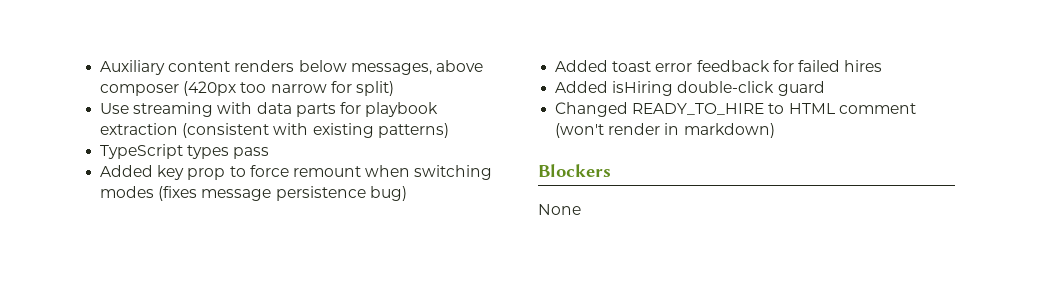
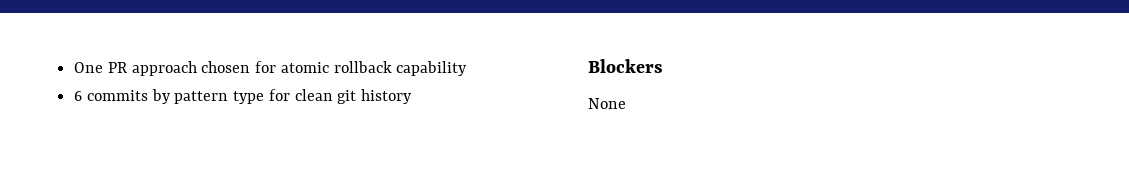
[100,60,483,75] [100,81,394,96] [100,102,439,117] [100,123,449,138] [100,144,270,159] [100,165,493,180] [100,186,407,201] [555,60,883,72] [555,81,825,96] [555,102,916,117] [555,123,775,138] Auxiliary content renders below messages, above composer (420px too narrow for split) // Use streaming with data parts for playbook extraction (consistent with existing patterns) // TypeScript types pass // Added key prop to force remount when switching modes (fixes message persistence bug) // Added toast error feedback for failed hires // Added isHiring double-click guard // Changed READY_TO_HIRE to HTML comment (won't render in markdown) -> [74,61,468,76] [74,89,413,104] One PR approach chosen for atomic rollback capability // 6 commits by pattern type for clean git history

